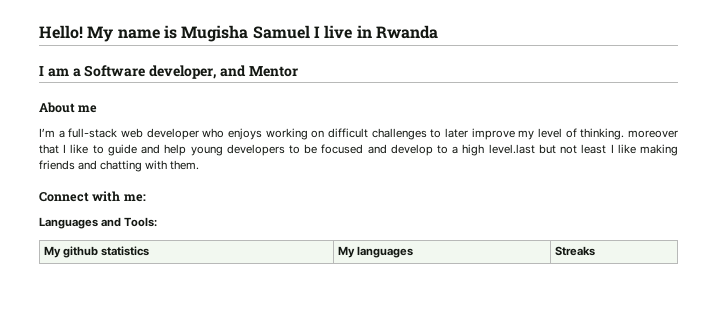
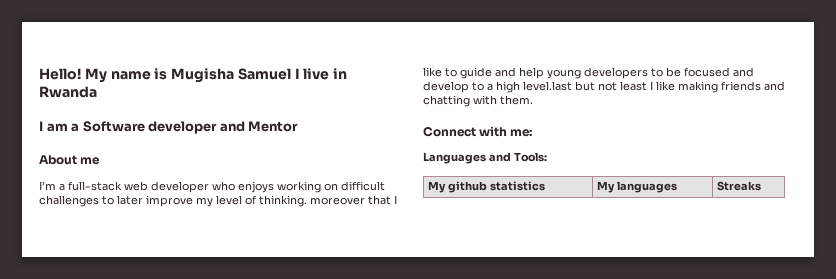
[149,65,217,79] developer, -> [148,121,218,134] developer

